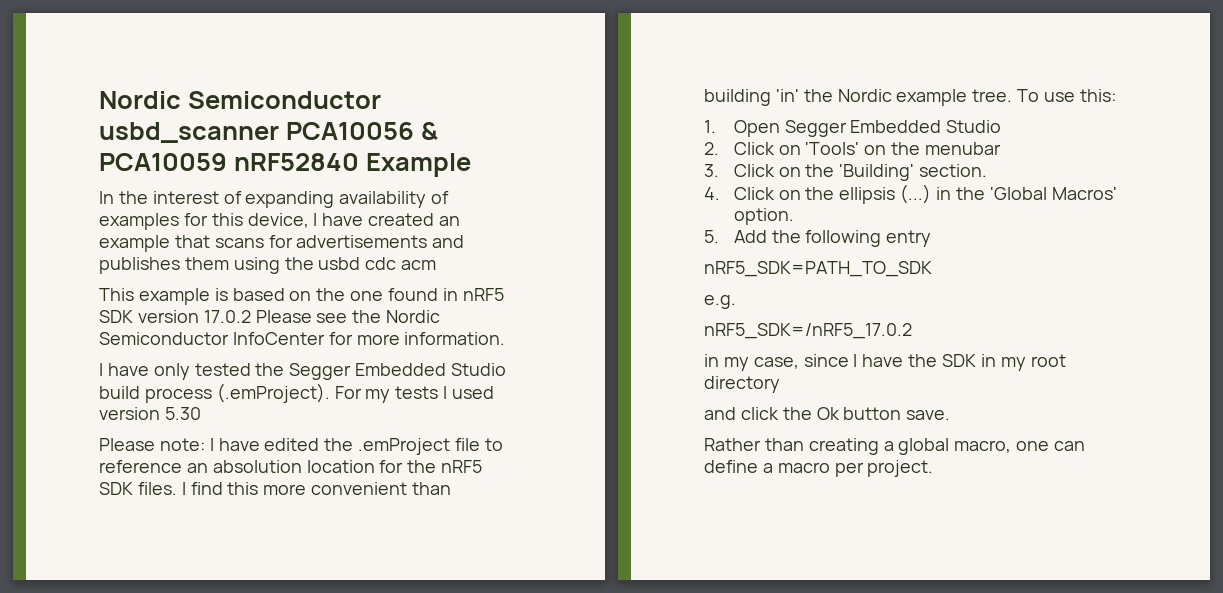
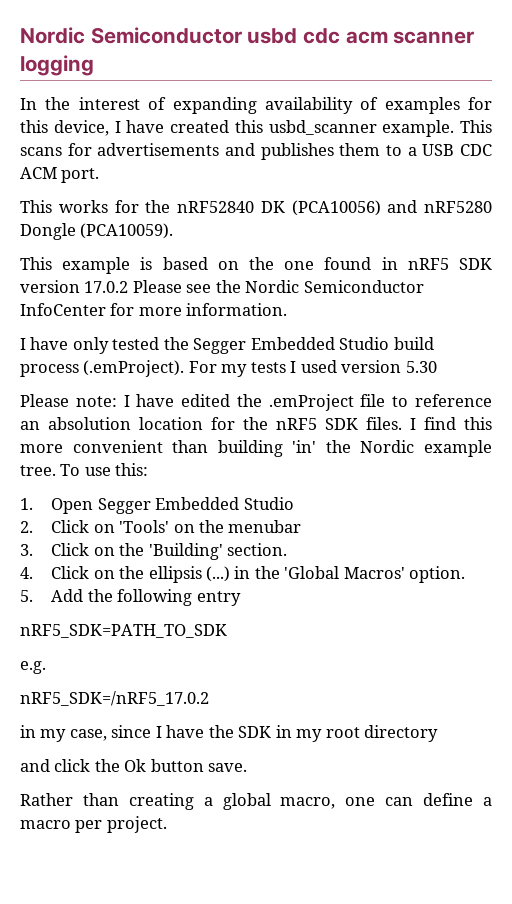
[99,91,381,109] [99,122,438,143] [99,153,471,177] Nordic Semiconductor usbd_scanner PCA10056 & PCA10059 nRF52840 Example -> [20,27,475,44] [20,55,94,76] Nordic Semiconductor usbd cdc acm scanner logging
[439,216,461,226] [99,235,210,252] an example that -> [234,120,492,137] this usbd_scanner example. This
[233,257,437,274] using the usbd cdc acm -> [386,144,493,156] [20,167,100,183] [20,200,492,216] [20,223,174,240] to a USB CDC ACM port. // This works for the nRF52840 DK (PCA10056) and nRF5280 Dongle (PCA10059).

